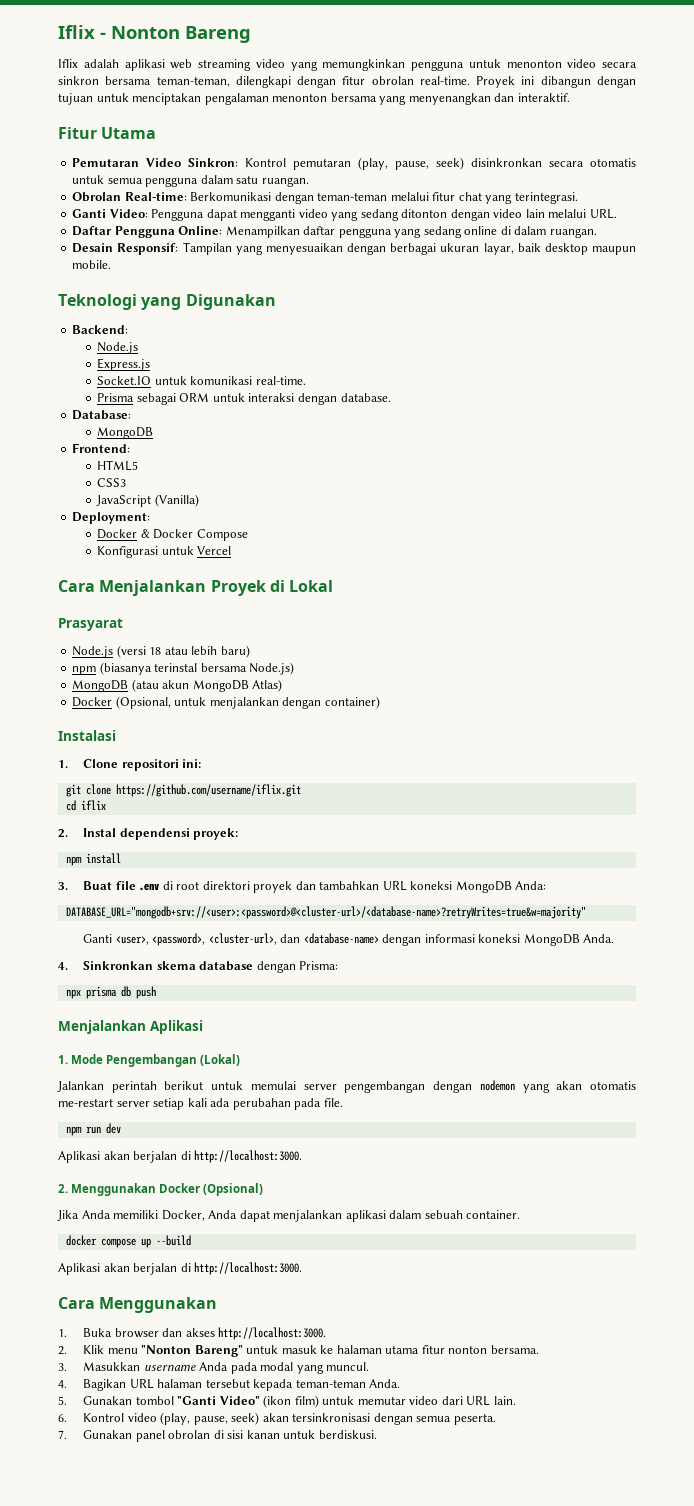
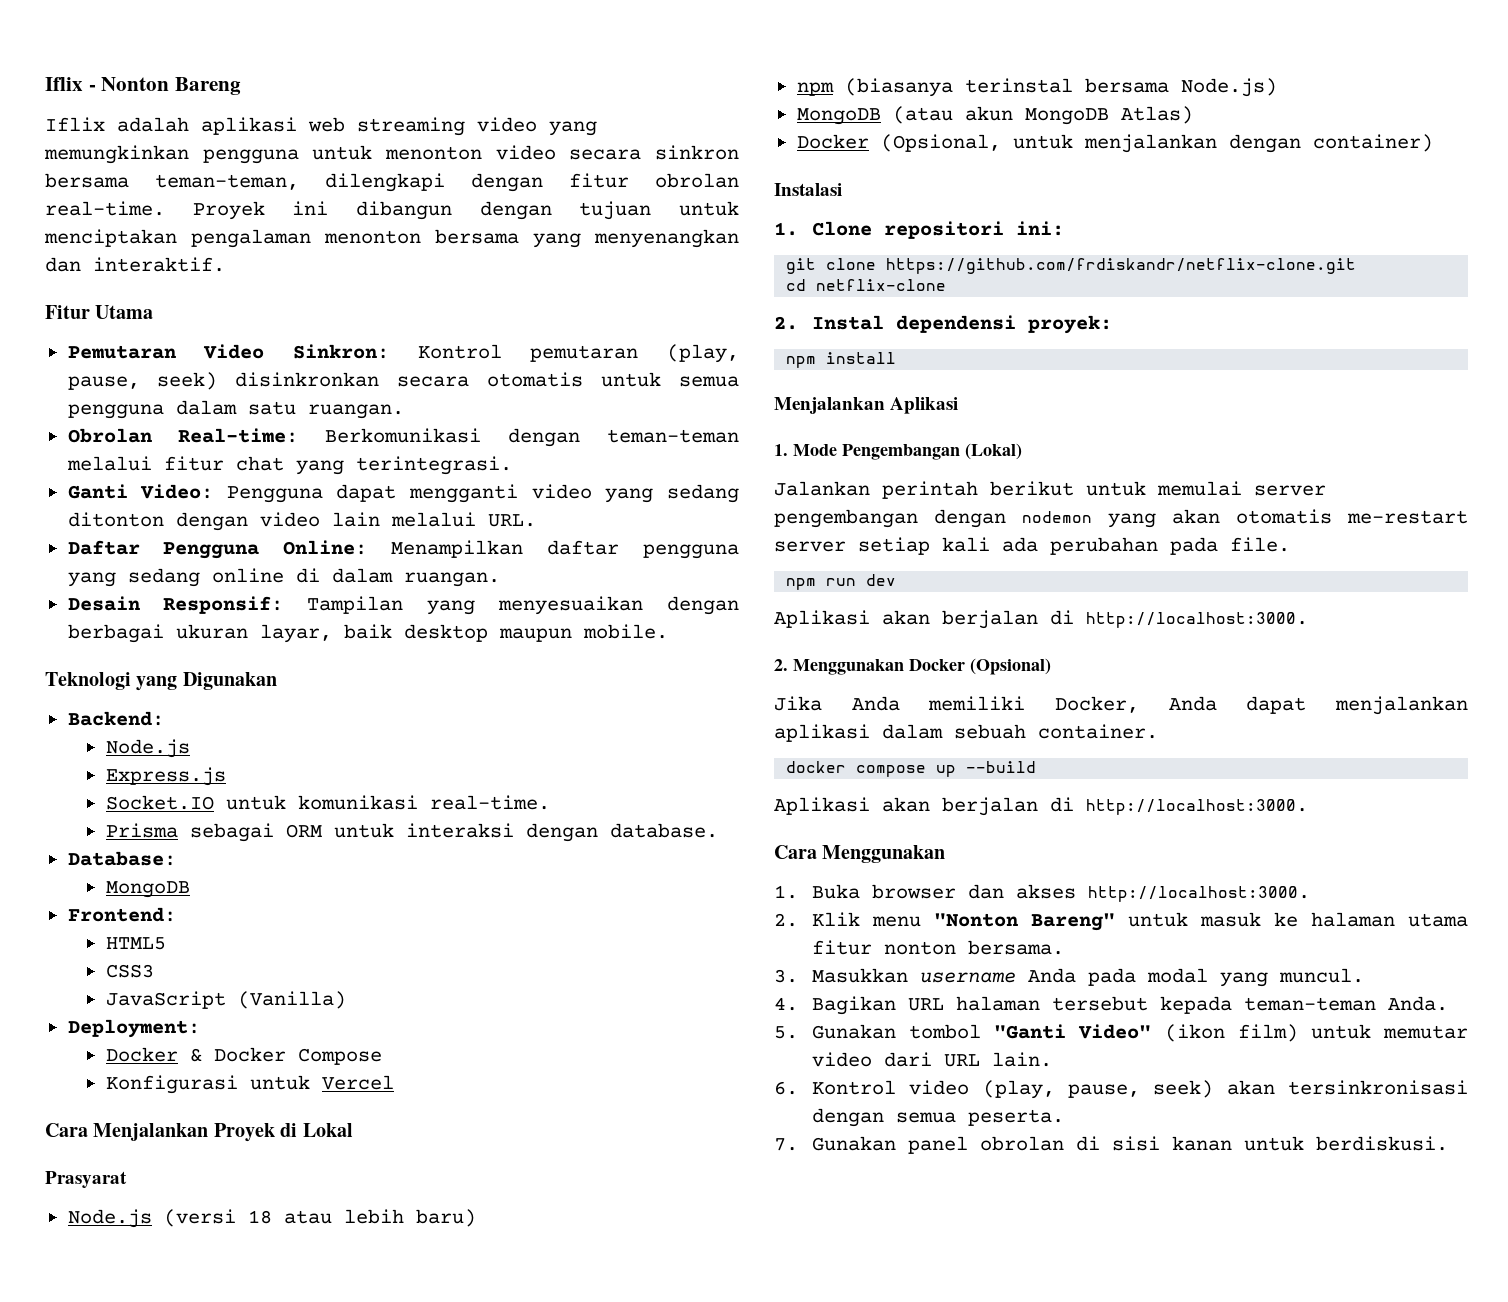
[115,784,301,797] https://github.com/username/iflix.git -> [886,258,1357,274] https://github.com/frdiskandr/netflix-clone.git
[80,800,106,810] iflix -> [816,279,947,291] netflix-clone
[58,881,547,893] [65,906,586,919] [83,933,615,946] [58,961,339,973] [65,986,156,999] // 3. Buat file .env di root direktori proyek dan tambahkan URL koneksi MongoDB Anda: // DATABASE_URL="mongodb+srv://<user>:<password>@<cluster-url>/<database-name>?retryWrites=true&w=majority" // Ganti <user>, <password>, <cluster-url>, dan <database-name> dengan informasi koneksi MongoDB Anda. // 4. Sinkronkan skema database dengan Prisma: // npx prisma db push -> (897, 358) none

